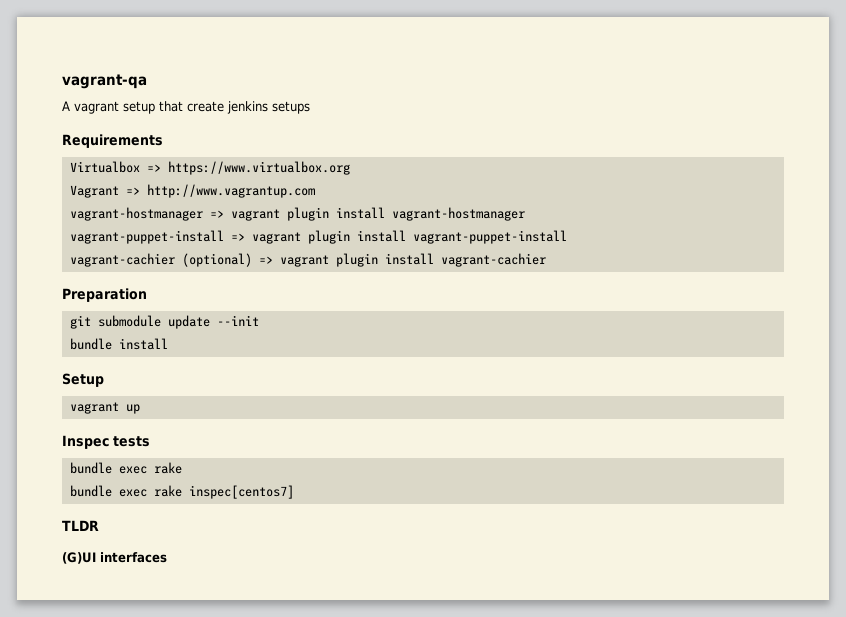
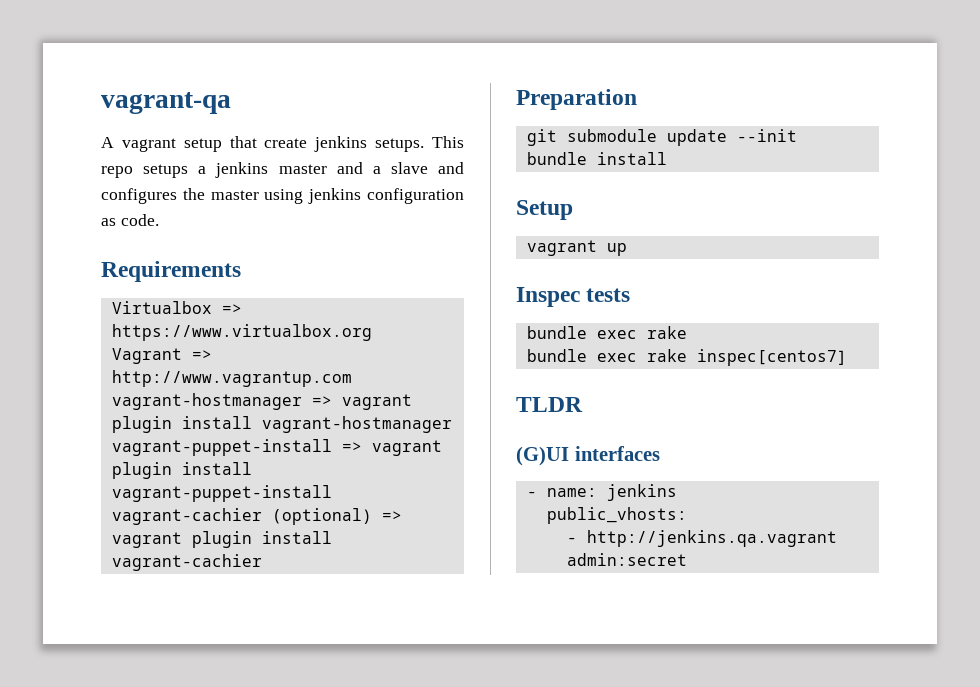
[272,101,310,114] setups -> [375,136,464,152] [101,162,464,178] [101,188,465,204] [101,214,159,226] setups. This repo setups a jenkins master and a slave and configures the master using jenkins configuration as code.
(167, 557) none -> [526,484,677,501] [546,507,687,524] [566,530,837,547] [566,553,687,566] // - name: jenkins // public_vhosts: // - http://jenkins.qa.vagrant admin:secret

